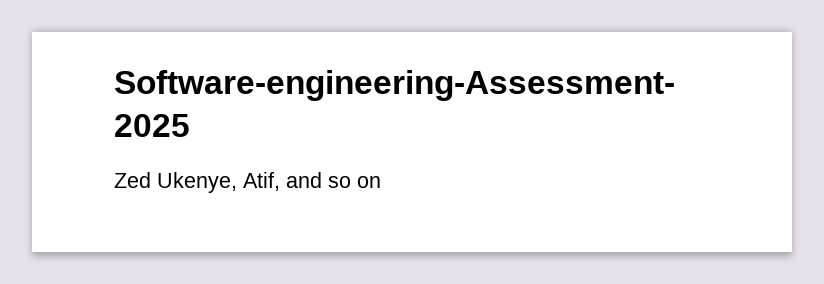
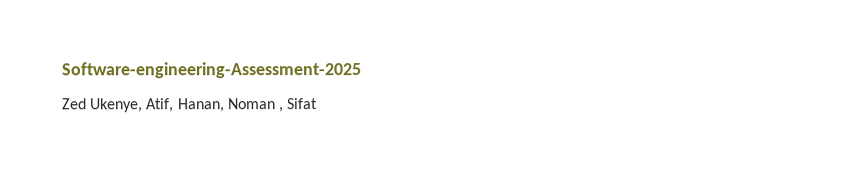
[286,172,381,188] and so on -> [177,98,319,113] Hanan, Noman , Sifat

